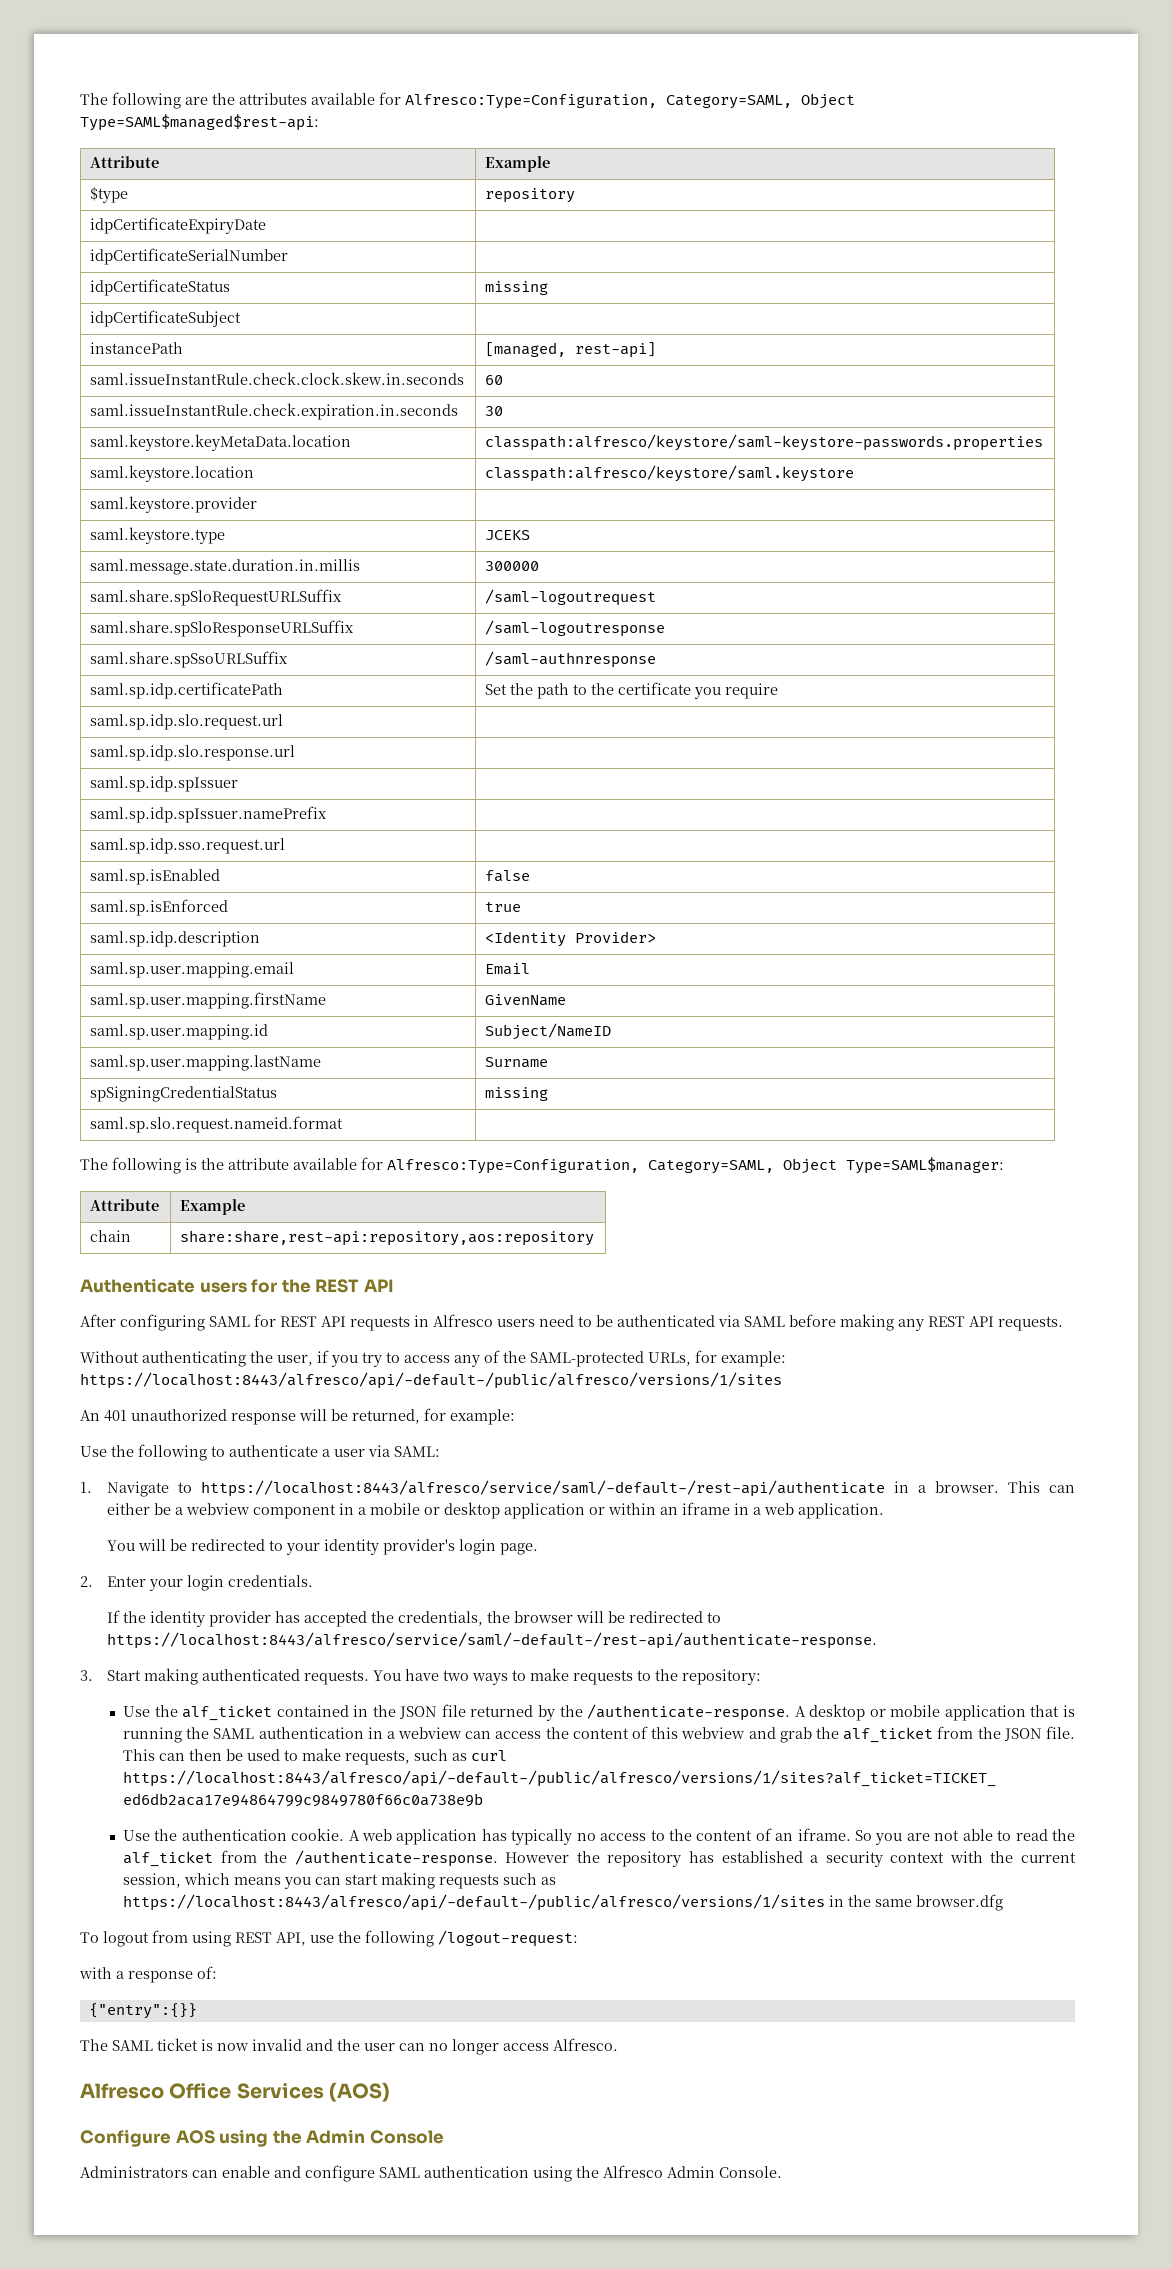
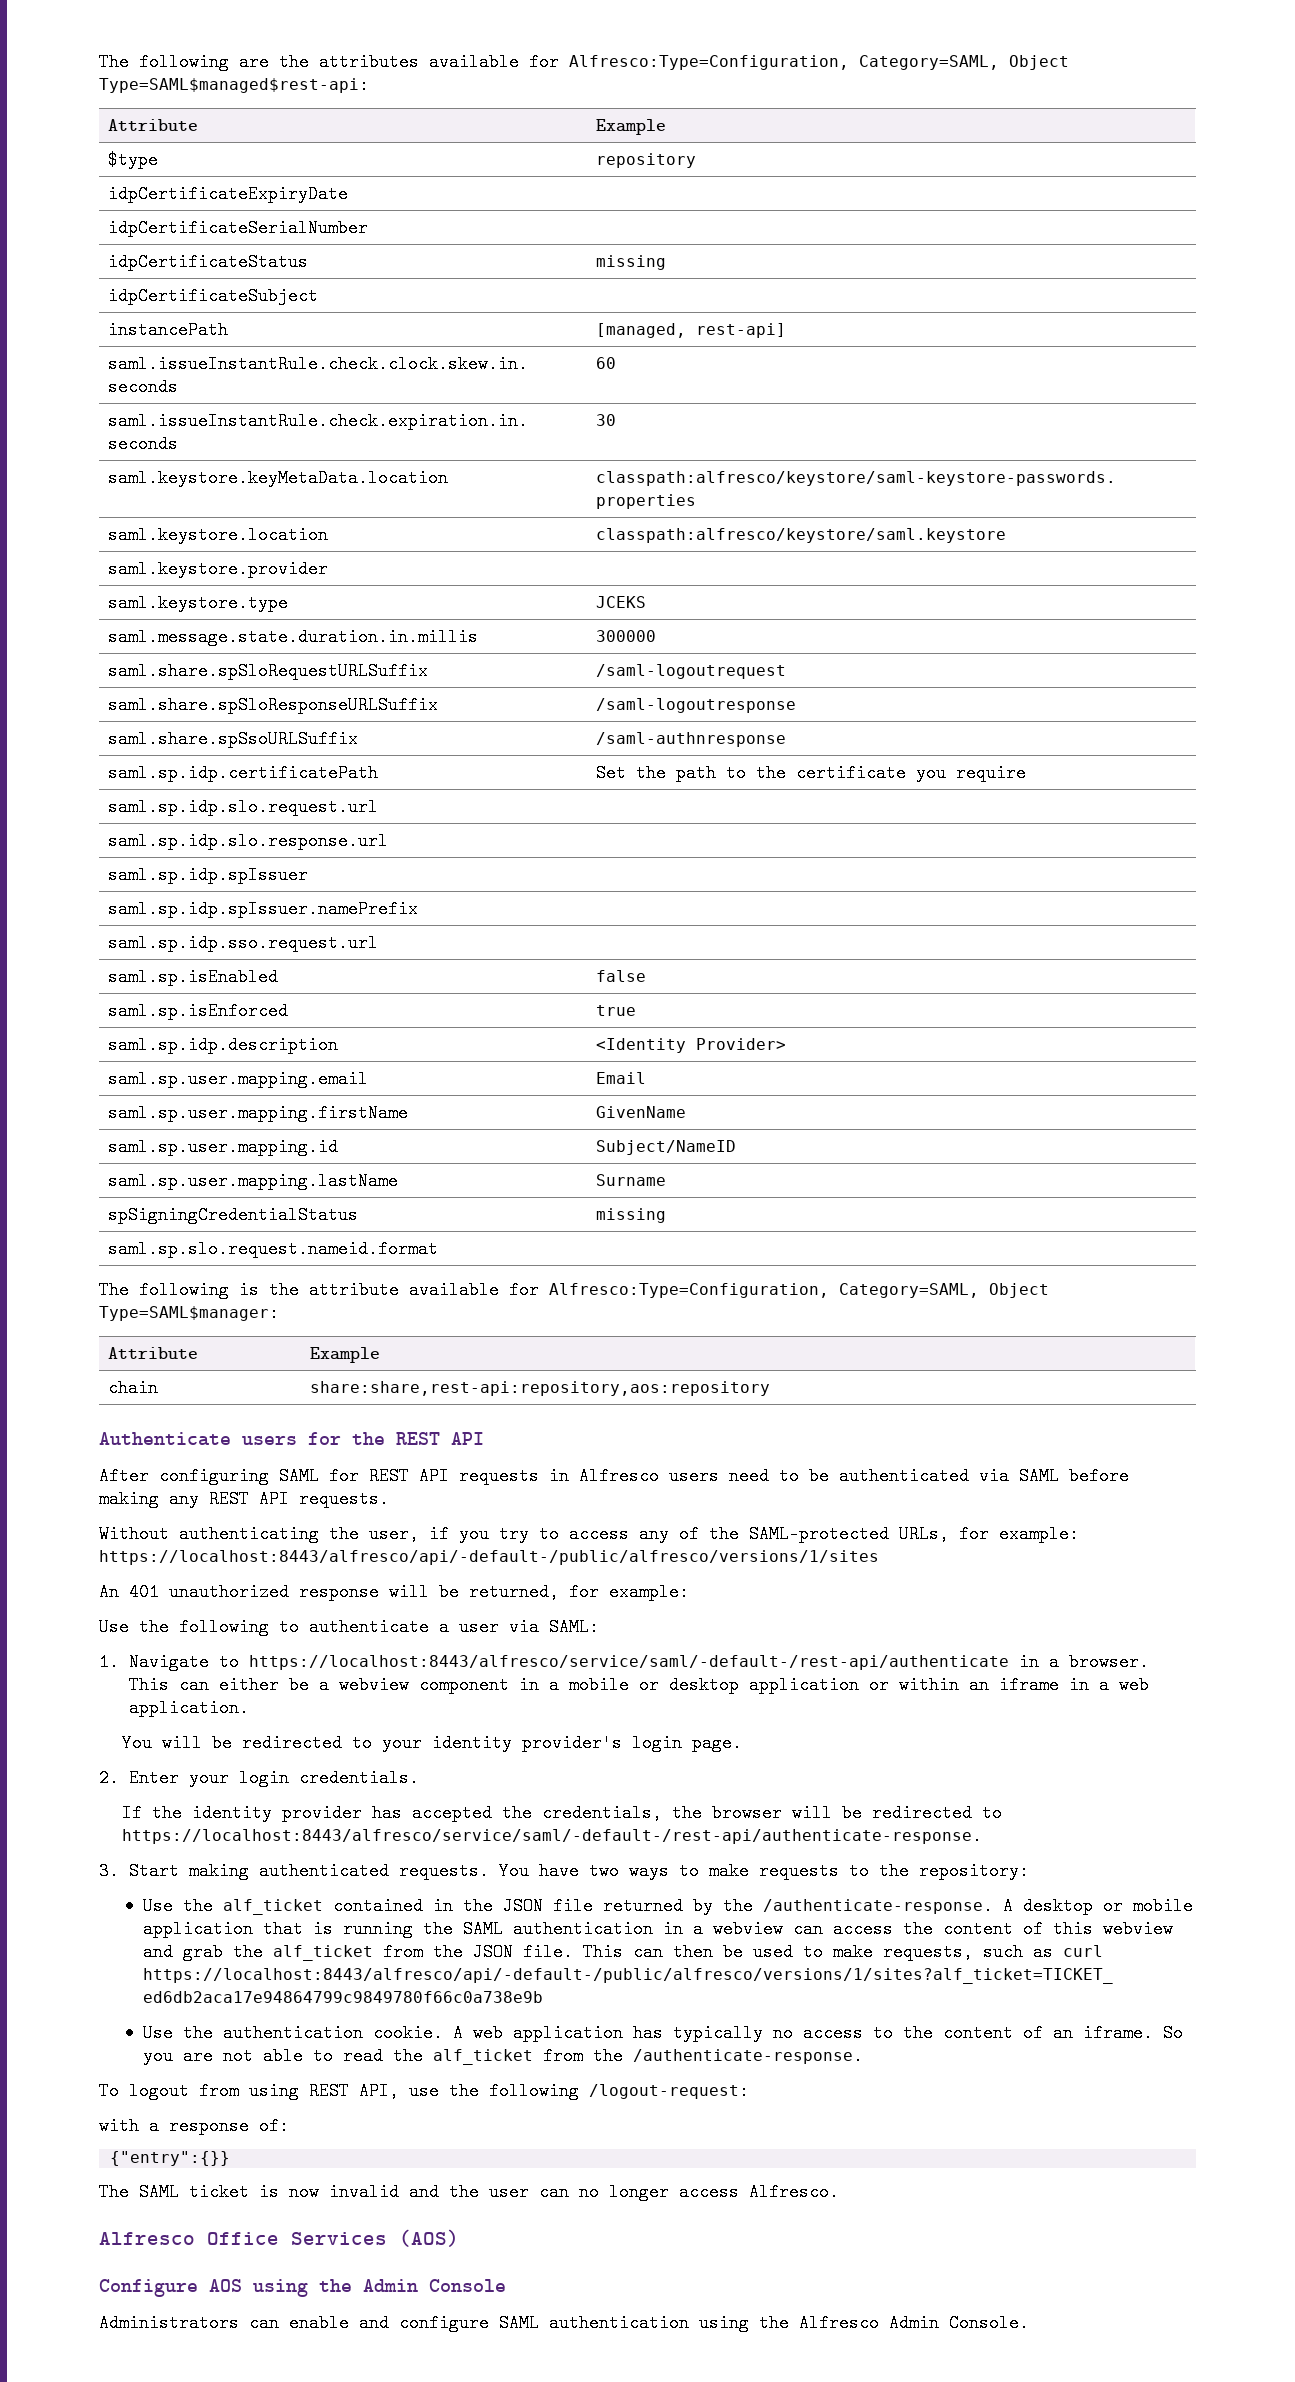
[505,1851,1076,1867] [122,1872,556,1889] [122,1894,1003,1911] However the repository has established a security context with the current session, which means you can start making requests such as https://localhost:8443/alfresco/api/-default-/public/alfresco/versions/1/sites in the same browser.dfg -> (864, 2056) none

